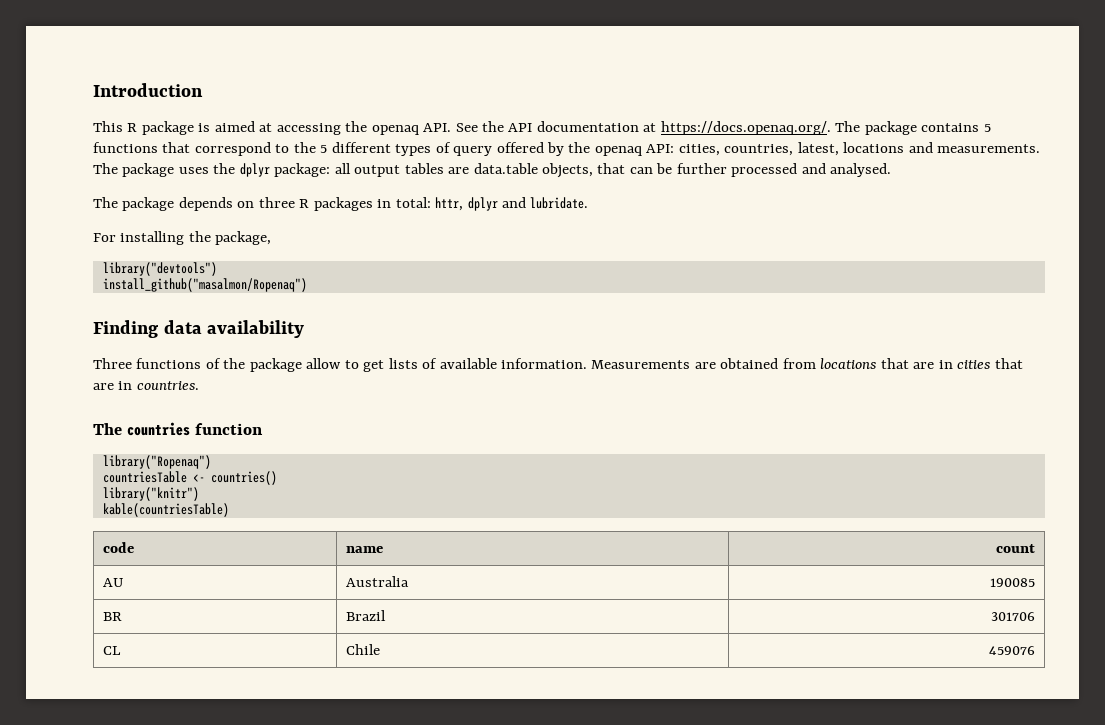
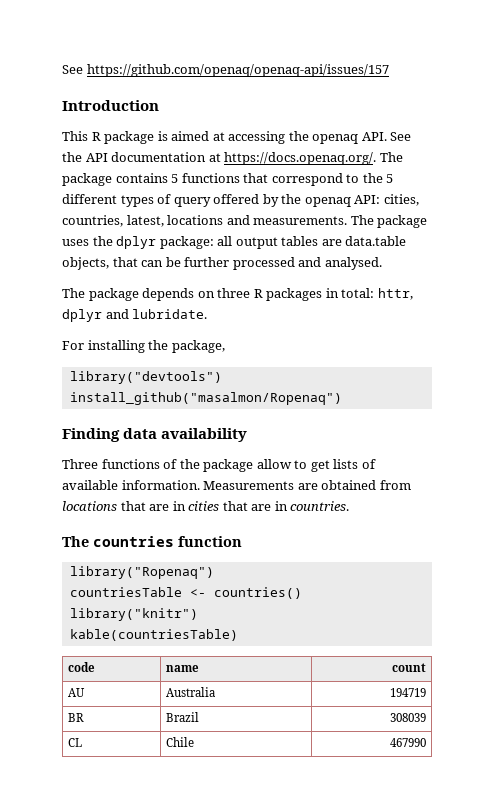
(93, 90) none -> [62,64,389,77] See https://github.com/openaq/openaq-api/issues/157 //
[990,578,1036,587] 190085 -> [389,688,426,697] 194719
[991,612,1036,621] 301706 -> [389,713,426,722] 308039
[989,646,1036,655] 459076 -> [389,738,426,747] 467990

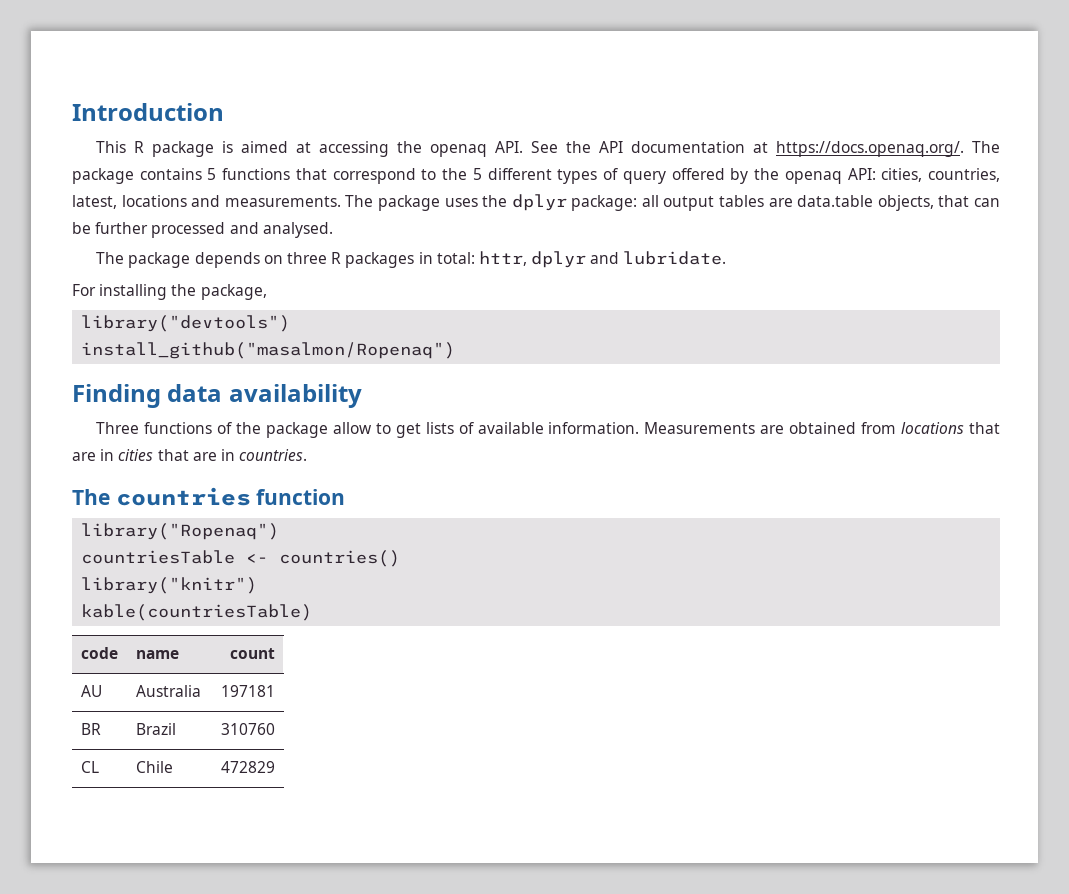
[62,64,389,77] See https://github.com/openaq/openaq-api/issues/157 // -> (72, 112) none
[389,688,426,697] 194719 -> [221,685,276,697] 197181
[389,713,426,722] 308039 -> [221,723,276,735] 310760
[389,738,426,747] 467990 -> [221,761,276,773] 472829

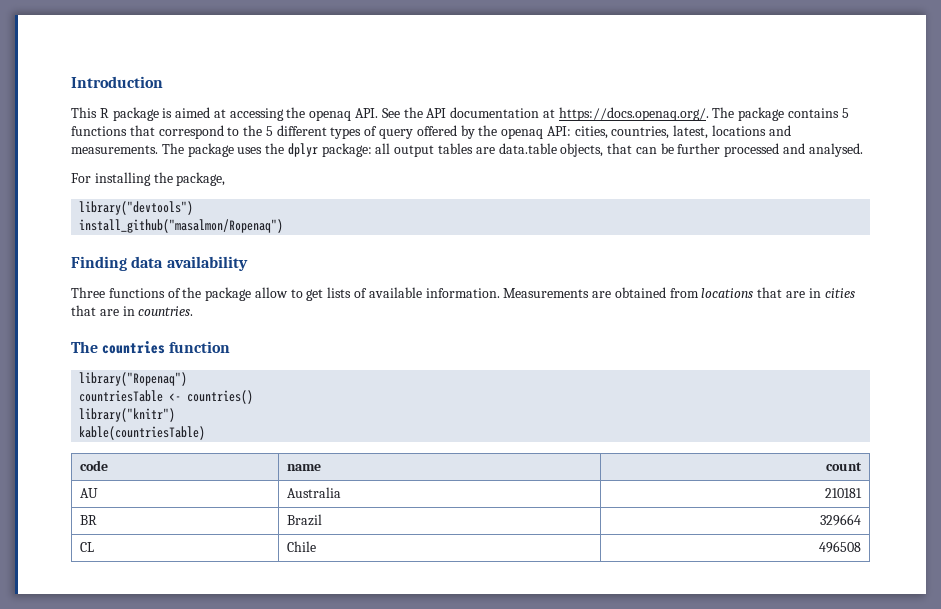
[96,251,727,268] // The package depends on three R packages in total: httr, dplyr and lubridate. -> (863, 150) none
[221,685,276,697] 197181 -> [825,488,863,498] 210181
[221,723,276,735] 310760 -> [820,514,862,526] 329664
[221,761,276,773] 472829 -> [819,541,862,553] 496508

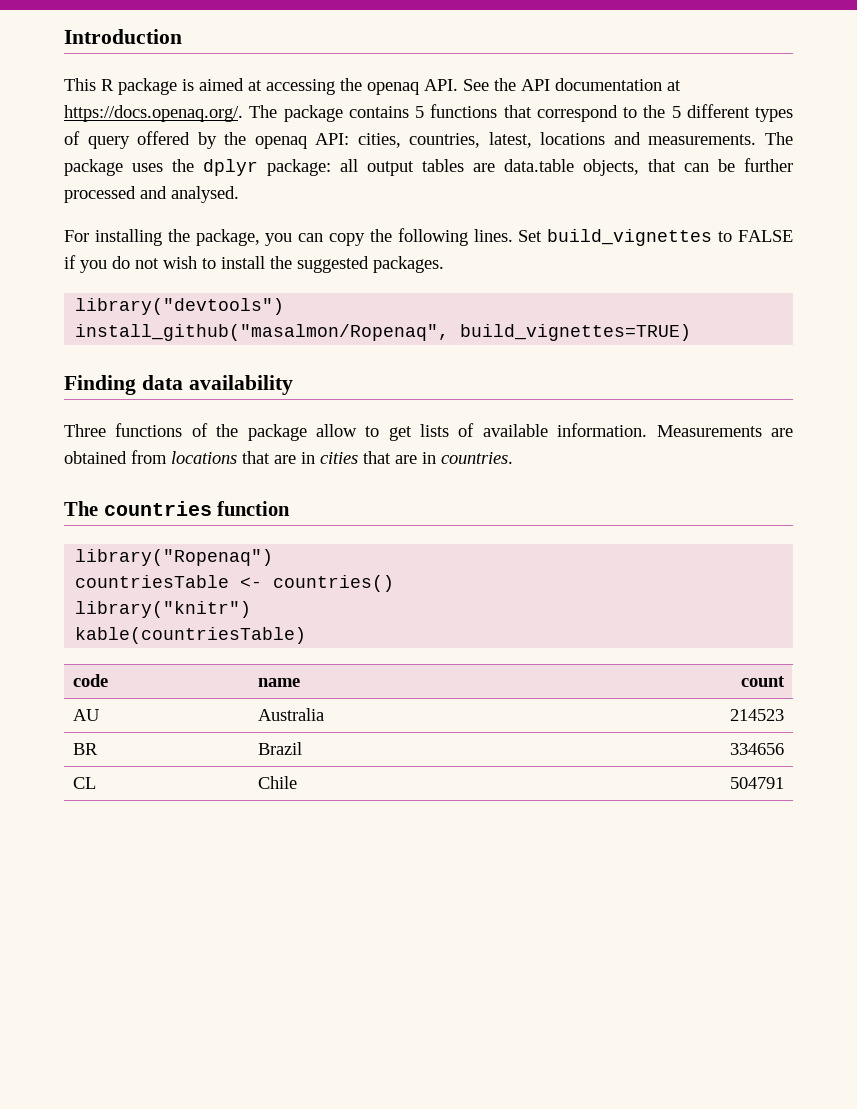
(226, 179) none -> [265,228,793,246] [64,255,444,273] you can copy the following lines. Set build_vignettes to FALSE if you do not wish to install the suggested packages.
[79,219,284,233] install_github("masalmon/Ropenaq") -> [75,324,692,341] install_github("masalmon/Ropenaq", build_vignettes=TRUE)
[825,488,863,498] 210181 -> [730,709,785,721] 214523
[820,514,862,526] 329664 -> [730,743,785,755] 334656
[819,541,862,553] 496508 -> [730,777,785,789] 504791

